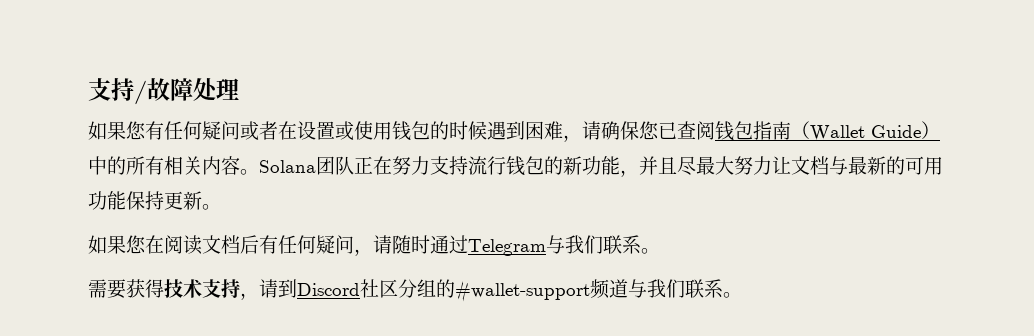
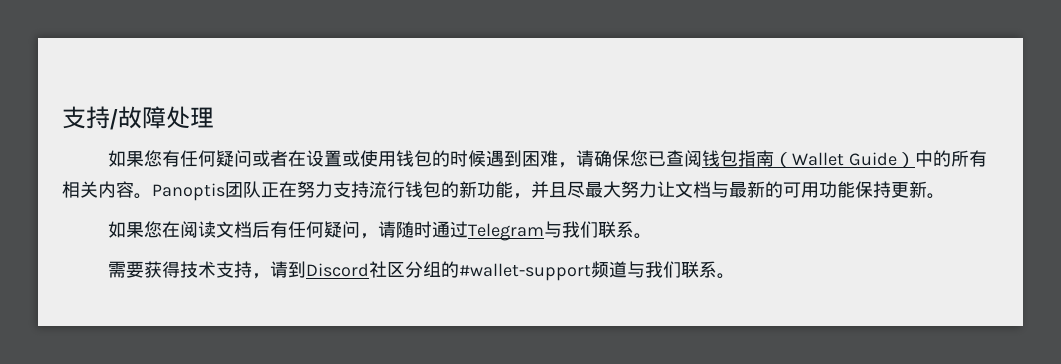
[259,160,316,173] Solana -> [152,183,225,201] Panoptis

